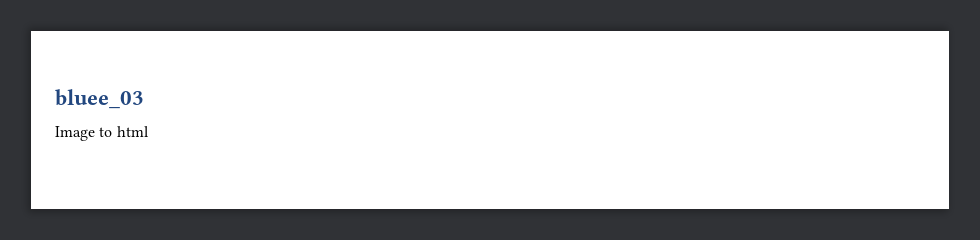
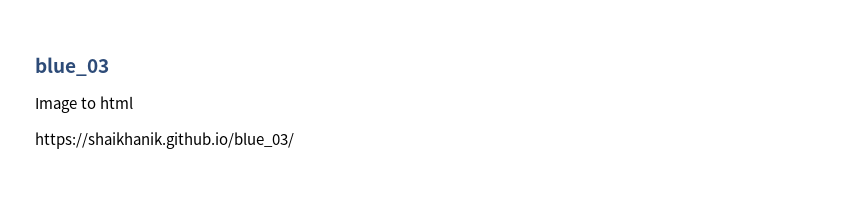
[55,89,144,109] bluee_03 -> [35,57,109,76] blue_03
(149, 131) none -> [35,132,294,149] // https://shaikhanik.github.io/blue_03/

